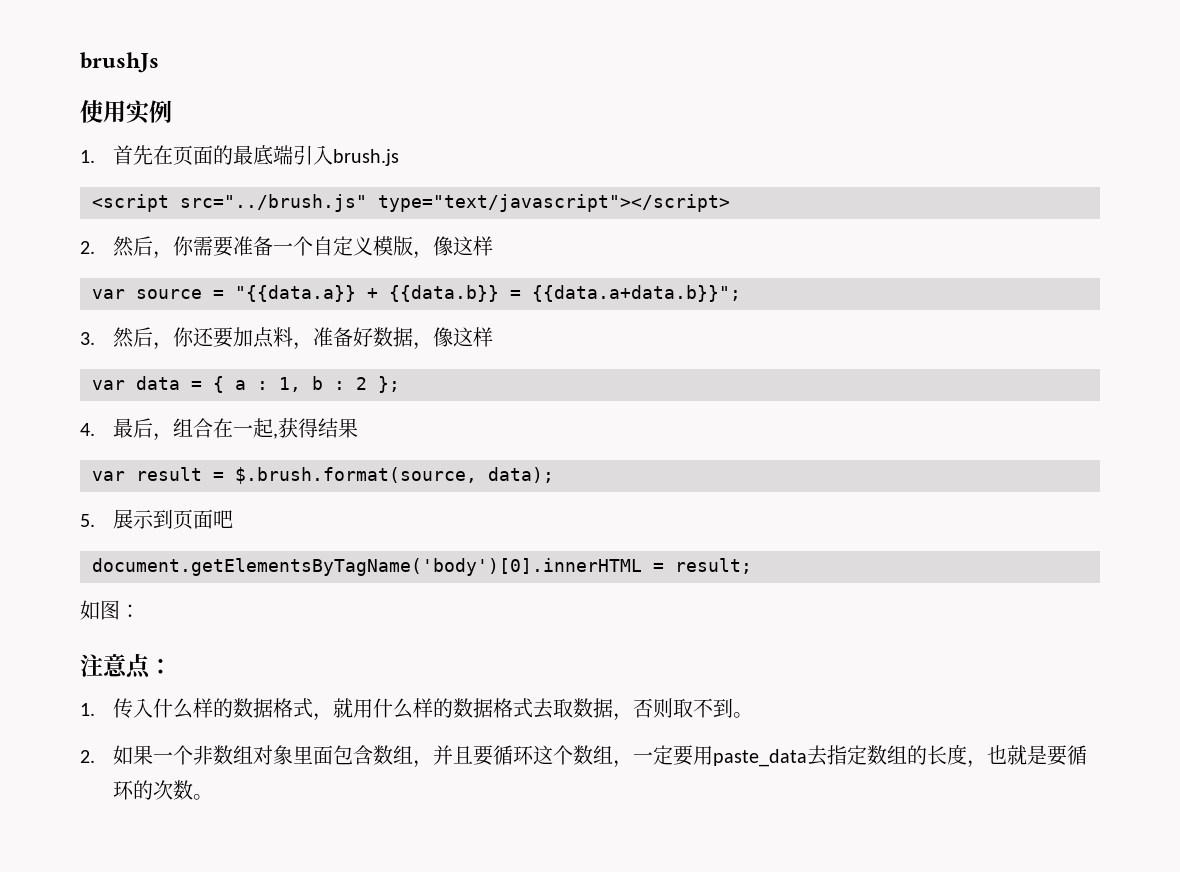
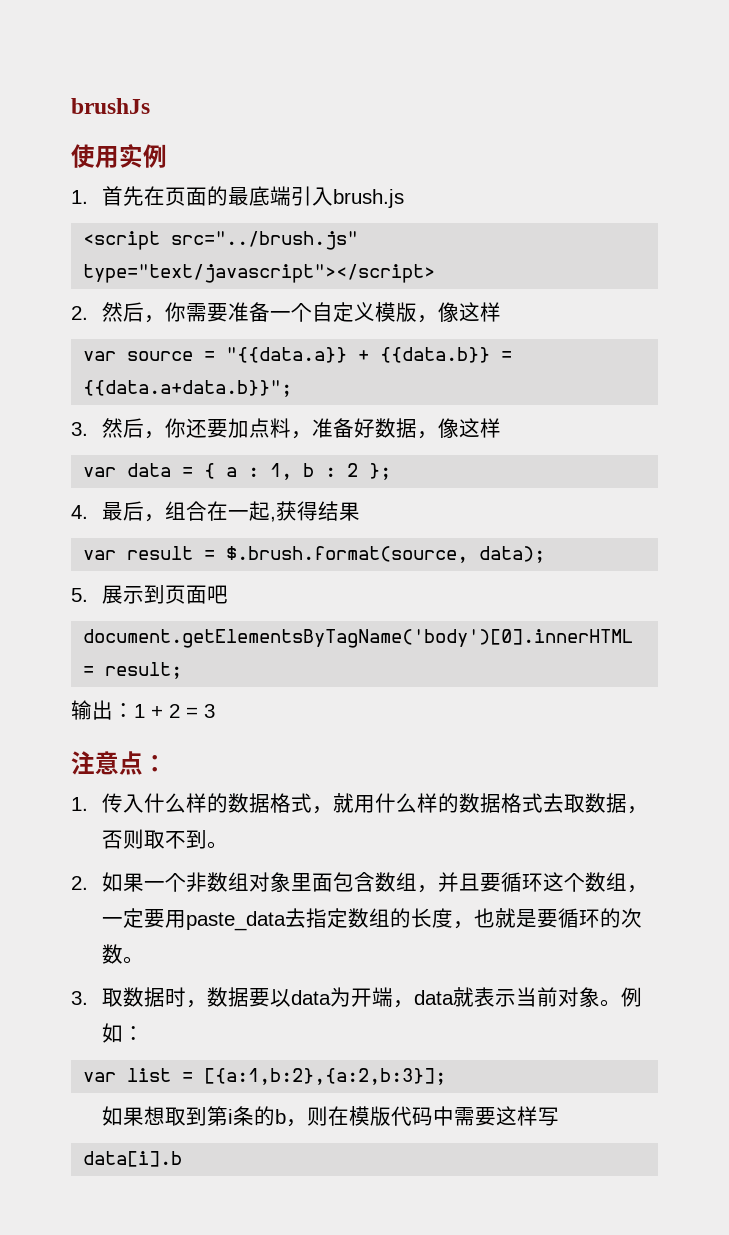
[80,600,140,620] 如图： -> [71,700,215,720] 输出：1 + 2 = 3
(213, 797) none -> [71,987,642,1008] [101,1023,144,1043] [83,1068,447,1085] [101,1106,559,1127] [83,1151,183,1167] // 3.取数据时，数据要以data为开端，data就表示当前对象。例如： // var list = [{a:1,b:2},{a:2,b:3}]; // 如果想取到第i条的b，则在模版代码中需要这样写 // data[i].b

